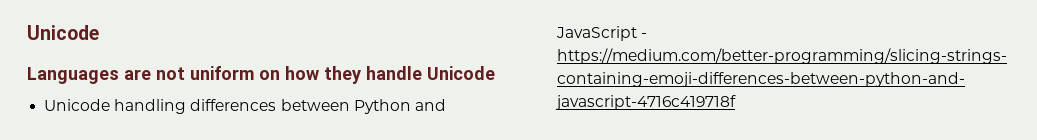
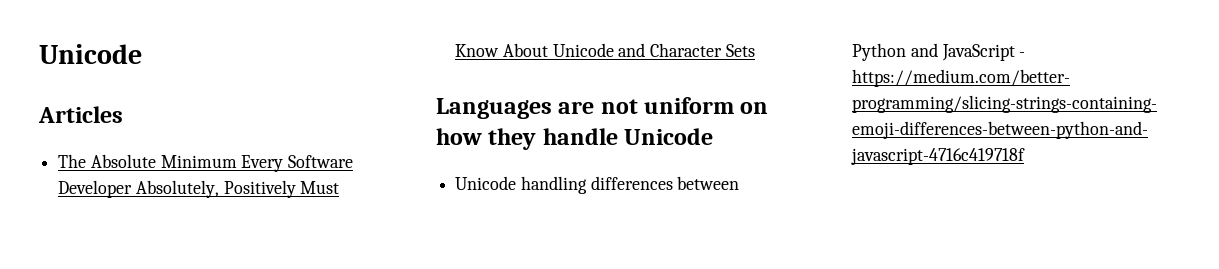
[27,25,99,40] Unicode -> [39,44,142,64] [38,106,123,123] [58,154,354,172] [58,180,340,198] [455,43,755,57] Unicode // Articles // The Absolute Minimum Every Software Developer Absolutely, Positively Must Know About Unicode and Character Sets

